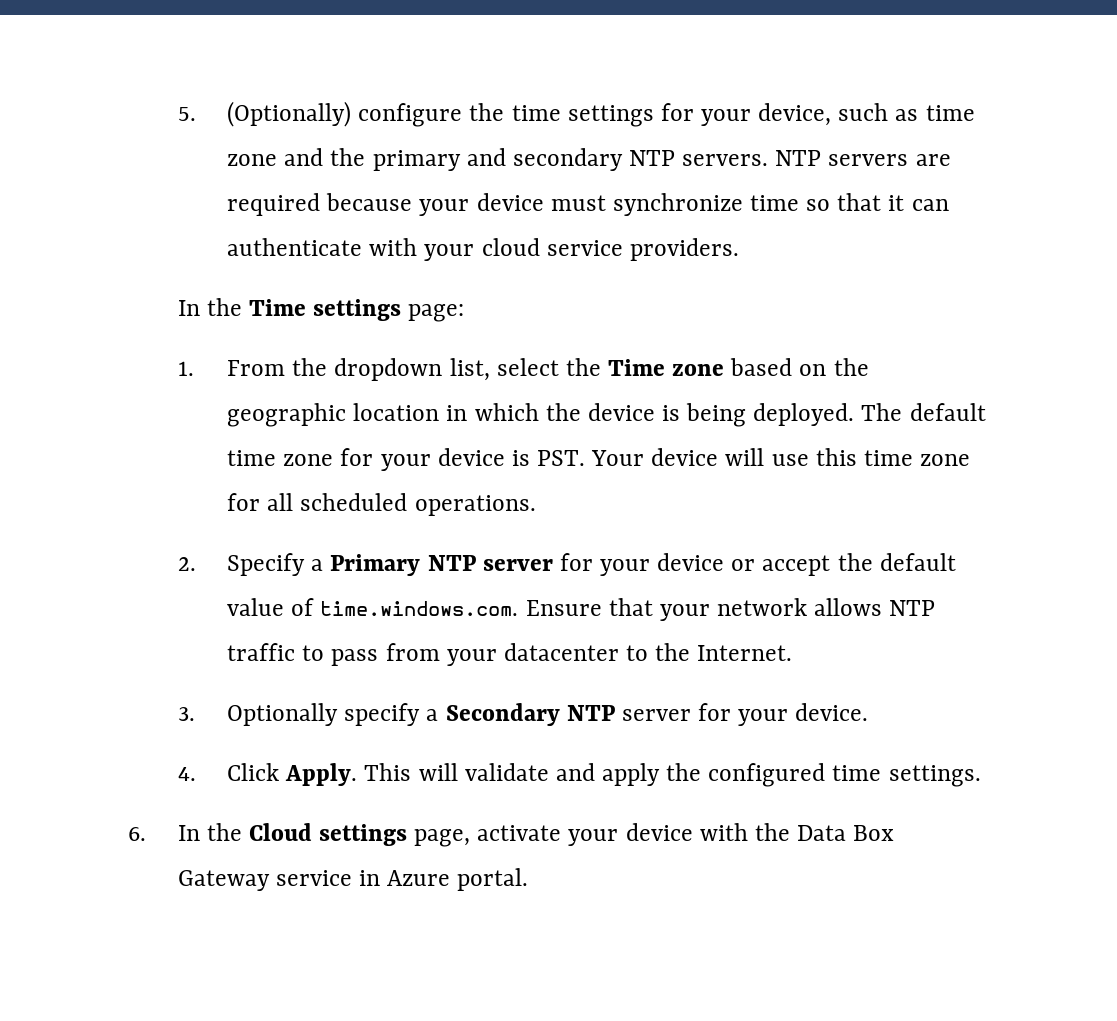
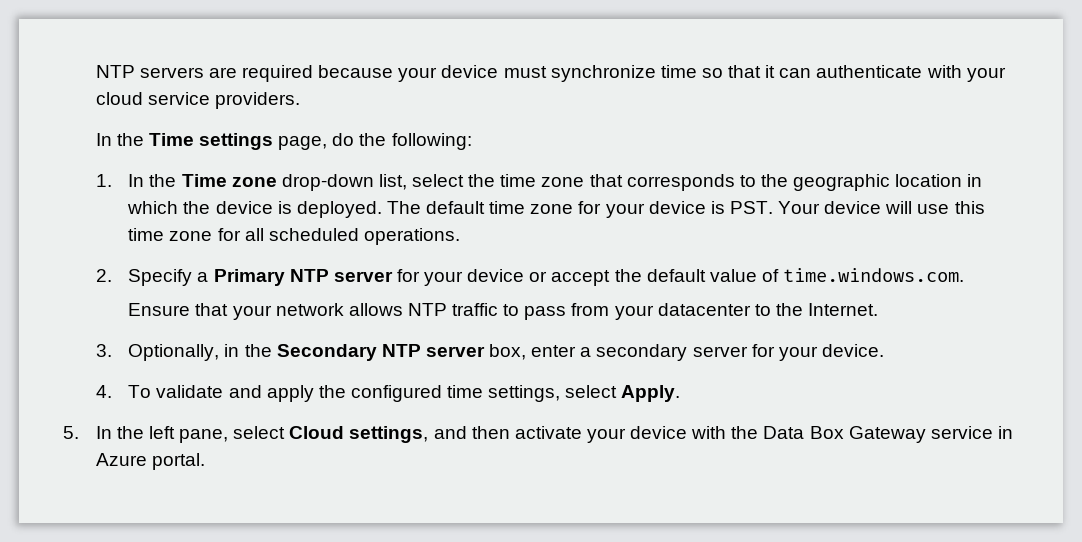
[177,101,975,127] [227,148,769,171] 5. (Optionally) configure the time settings for your device, such as time zone and the primary and secondary NTP servers. -> (95, 71) none
[408,304,465,322] [177,358,827,381] page: // 1. From the dropdown list, select the Time zone based on -> [278,133,472,150] [95,174,756,191] page, do the following: // 1. In the Time zone drop-down list, select the time zone that corresponds to
[686,403,747,427] being -> (292, 207) none
(519, 608) none -> (965, 275) //
[227,703,615,726] Optionally specify a Secondary NTP -> [128,344,688,361] Optionally, in the Secondary NTP server box, enter a secondary
[227,763,458,786] Click Apply. This will -> [128,385,152,398] To
[888,765,981,787] [128,823,471,847] settings. // 6. In the Cloud settings page, -> [488,385,681,402] [63,426,510,443] settings, select Apply. // 5. In the left pane, select Cloud settings, and then

